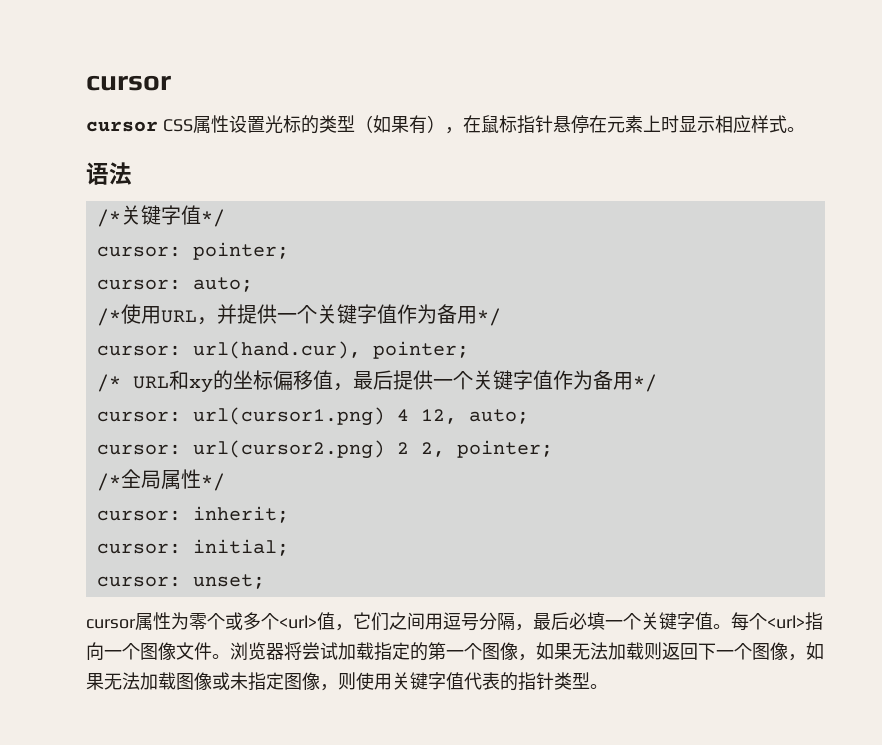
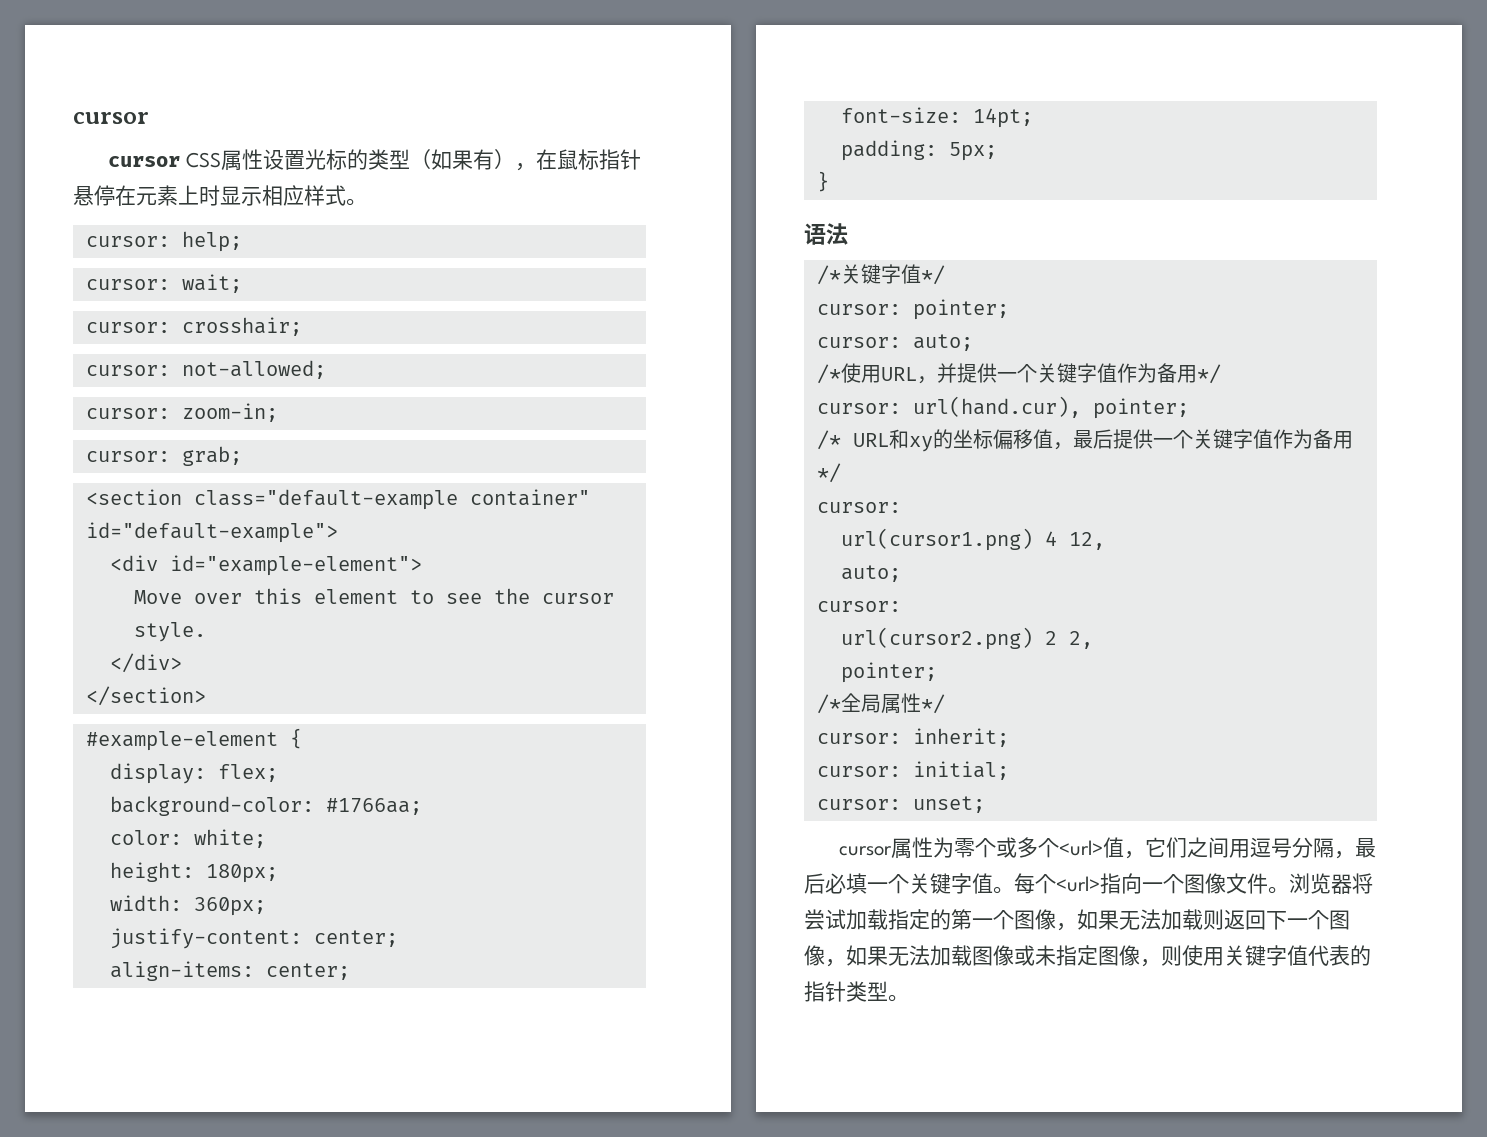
(805, 129) none -> [85,231,242,252] [85,274,242,293] [85,317,302,336] [85,360,326,379] [85,403,278,422] [85,446,242,466] [85,489,590,510] [85,522,338,543] [109,555,422,576] [133,588,614,604] [133,622,206,642] [109,653,182,673] [85,686,206,706] [85,728,302,751] [109,763,278,784] [109,796,422,816] [109,829,266,848] [109,862,278,883] [109,895,266,916] [109,928,398,949] [109,961,350,981] [840,107,1033,128] [840,140,997,161] [816,171,829,192] // cursor: help; // cursor: wait; // cursor: crosshair; // cursor: not-allowed; // cursor: zoom-in; // cursor: grab; // <section class="default-example container" id="default-example"> // <div id="example-element"> // Move over this element to see the cursor style. // </div> // </section> // #example-element { // display: flex; // background-color: #1766aa; // color: white; // height: 180px; // width: 360px; // justify-content: center; // align-items: center; // font-size: 14pt; // padding: 5px; // }
(181, 416) none -> (901, 507) //
(457, 416) none -> (1105, 541) //
(181, 449) none -> (901, 606) //
(445, 449) none -> (1093, 640) //

